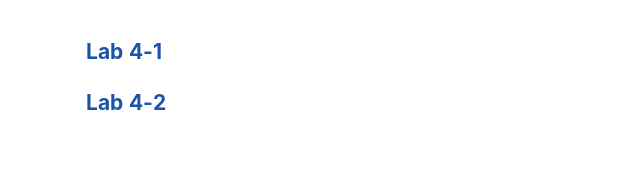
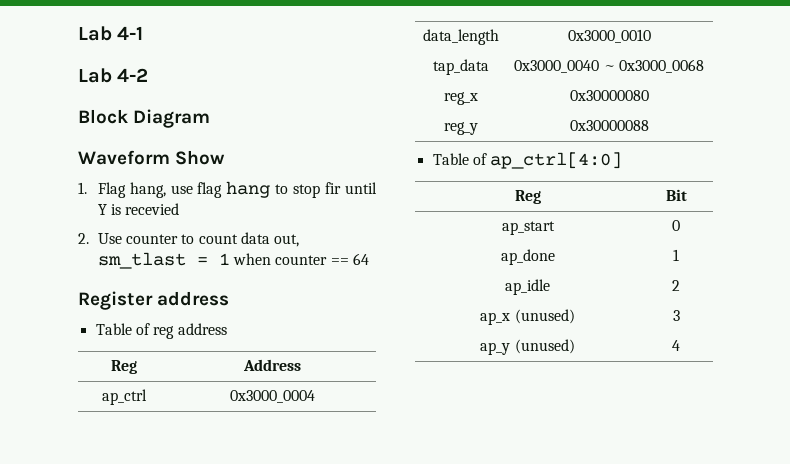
(166, 102) none -> [78,109,211,128] [78,150,226,165] [78,181,377,198] [97,203,180,215] [78,232,300,247] [97,252,369,269] [78,291,230,310] [95,323,227,339] [110,360,137,374] [242,359,301,371] [101,389,147,405] [229,390,315,403] [422,29,499,45] [567,29,651,43] [432,59,489,75] [514,59,704,73] [443,92,478,105] [569,90,649,101] [443,122,478,135] [569,120,649,131] [432,152,623,169] [514,190,541,204] [665,189,687,201] [501,221,555,235] [672,220,680,231] [500,249,555,265] [673,249,679,261] [505,279,550,295] [672,280,680,291] [480,309,575,325] [672,310,680,321] [480,339,575,355] [672,340,680,351] // Block Diagram // Waveform Show // 1. Flag hang, use flag hang to stop fir until Y is recevied // 2. Use counter to count data out, sm_tlast = 1 when counter == 64 // Register address // Table of reg address // Reg | Address // ap_ctrl | 0x3000_0004 // data_length | 0x3000_0010 // tap_data | 0x3000_0040 ~ 0x3000_0068 // reg_x | 0x30000080 // reg_y | 0x30000088 // Table of ap_ctrl[4:0] // Reg | Bit // ap_start | 0 // ap_done | 1 // ap_idle | 2 // ap_x (unused) | 3 // ap_y (unused) | 4

